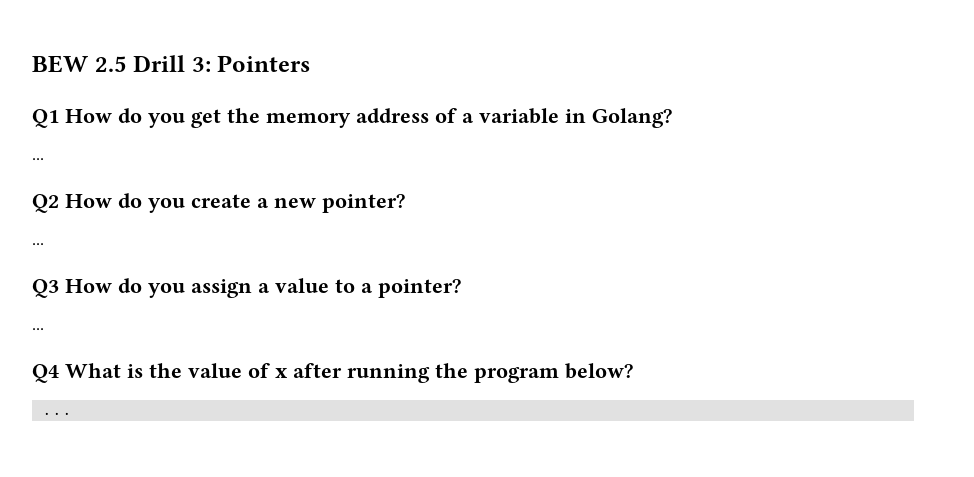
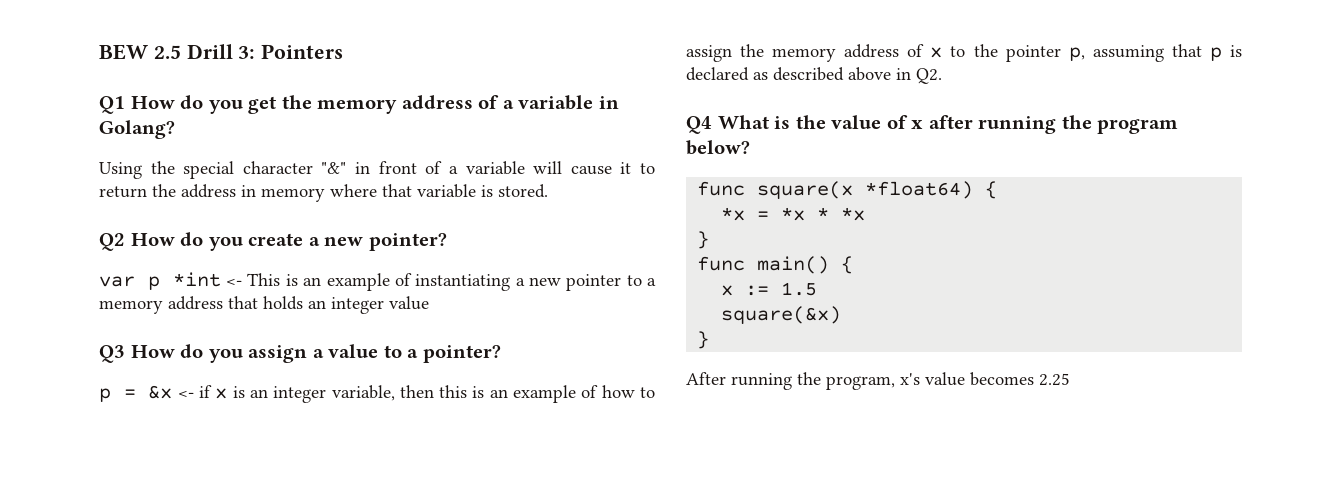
[32,158,44,161] ... -> [99,161,656,179] [99,184,548,202] Using the special character "&" in front of a variable will cause it to return the address in memory where that variable is stored.
[32,243,44,246] ... -> [99,272,656,291] [99,296,429,314] var p *int <- This is an example of instantiating a new pointer to a memory address that holds an integer value
[32,328,44,331] ... -> [99,385,655,403] [686,44,1242,62] [686,67,942,84] p = &x <- if x is an integer variable, then this is an example of how to assign the memory address of x to the pointer p, assuming that p is declared as described above in Q2.
[41,412,72,415] ... -> [697,181,998,199] [721,207,866,221] [697,231,710,249] [697,256,854,274] [721,282,818,296] [721,306,842,324] [697,331,710,349] [686,372,1070,390] func square(x *float64) { // *x = *x * *x // } // func main() { // x := 1.5 // square(&x) // } // After running the program, x's value becomes 2.25

